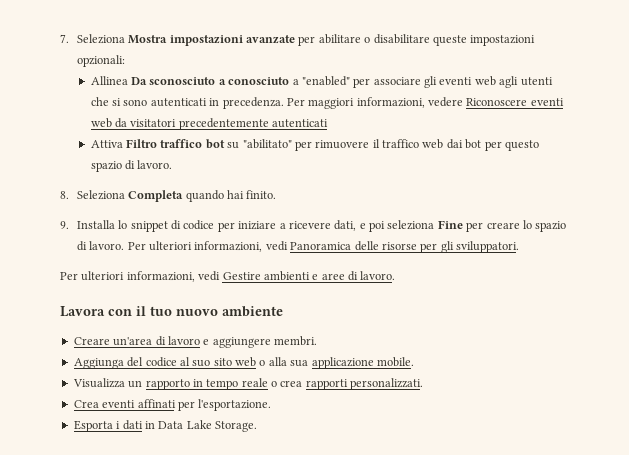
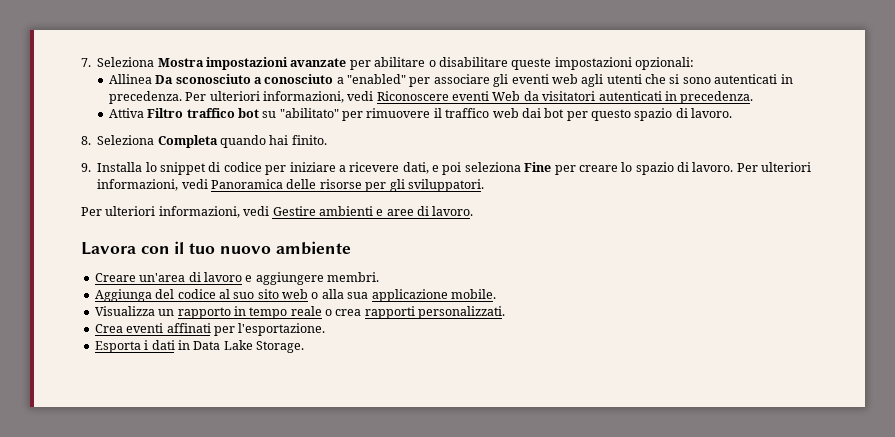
[308,97,464,109] maggiori informazioni, vedere -> [209,91,374,103] ulteriori informazioni, vedi
[90,118,112,128] web -> [492,91,521,101] Web
[178,118,329,130] precedentemente autenticati -> [598,91,754,104] autenticati in precedenza.

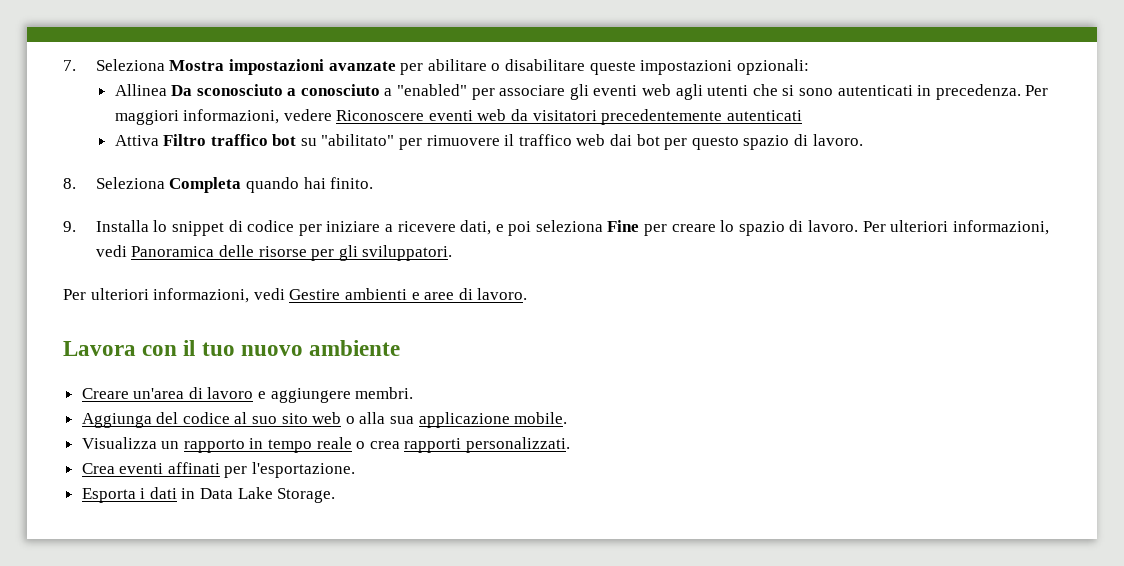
[209,91,374,103] ulteriori informazioni, vedi -> [114,109,332,125] maggiori informazioni, vedere
[492,91,521,101] Web -> [477,109,507,121] web
[598,91,754,104] autenticati in precedenza. -> [601,109,802,125] precedentemente autenticati

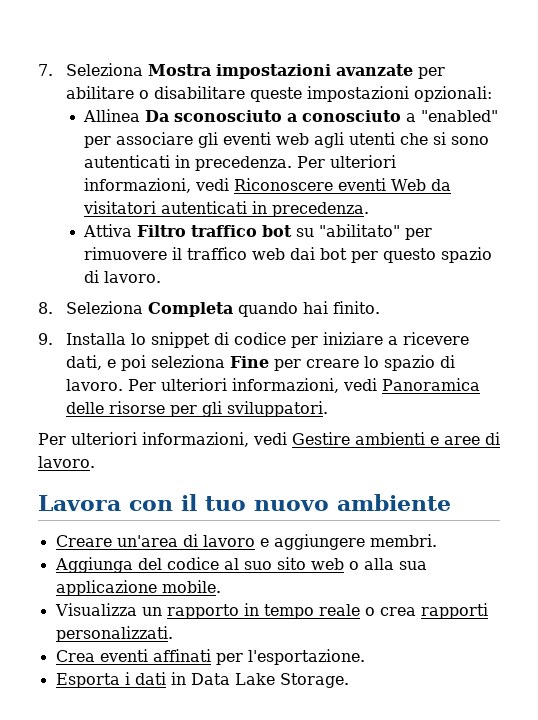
[114,109,332,125] maggiori informazioni, vedere -> [330,155,397,168] [84,178,230,193] ulteriori informazioni, vedi
[477,109,507,121] web -> [391,179,427,191] Web
[601,109,802,125] precedentemente autenticati -> [161,201,370,217] autenticati in precedenza.

